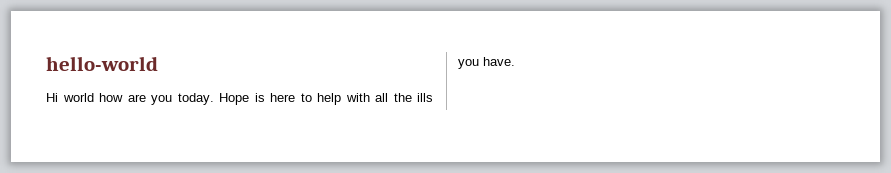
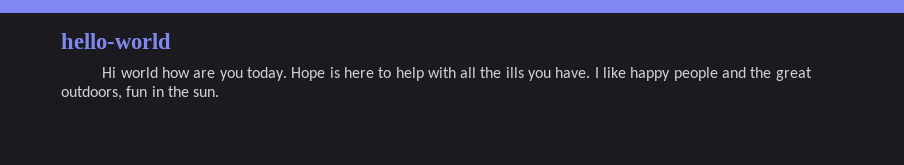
(515, 61) none -> [594,67,812,81] [61,86,220,100] I like happy people and the great outdoors, fun in the sun.

